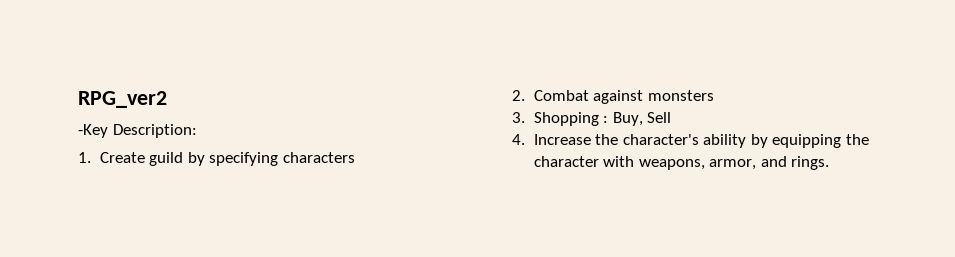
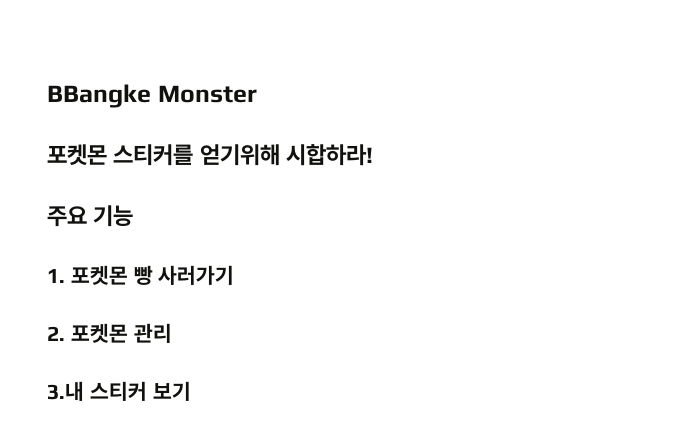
[78,91,167,108] [78,124,197,138] [78,152,355,166] [512,90,714,104] [512,112,672,126] [512,134,870,148] [533,156,830,170] RPG_ver2 // -Key Description: // 1. Create guild by specifying characters // 2. Combat against monsters // 3. Shopping : Buy, Sell // 4. Increase the character's ability by equipping the character with weapons, armor, and rings. -> [47,84,257,108] [47,144,374,166] [47,205,134,227] [47,265,235,285] [47,323,172,343] [47,381,191,401] BBangke Monster // 포켓몬 스티커를 얻기위해 시합하라! // 주요 기능 // 1. 포켓몬 빵 사러가기 // 2. 포켓몬 관리 // 3.내 스티커 보기

